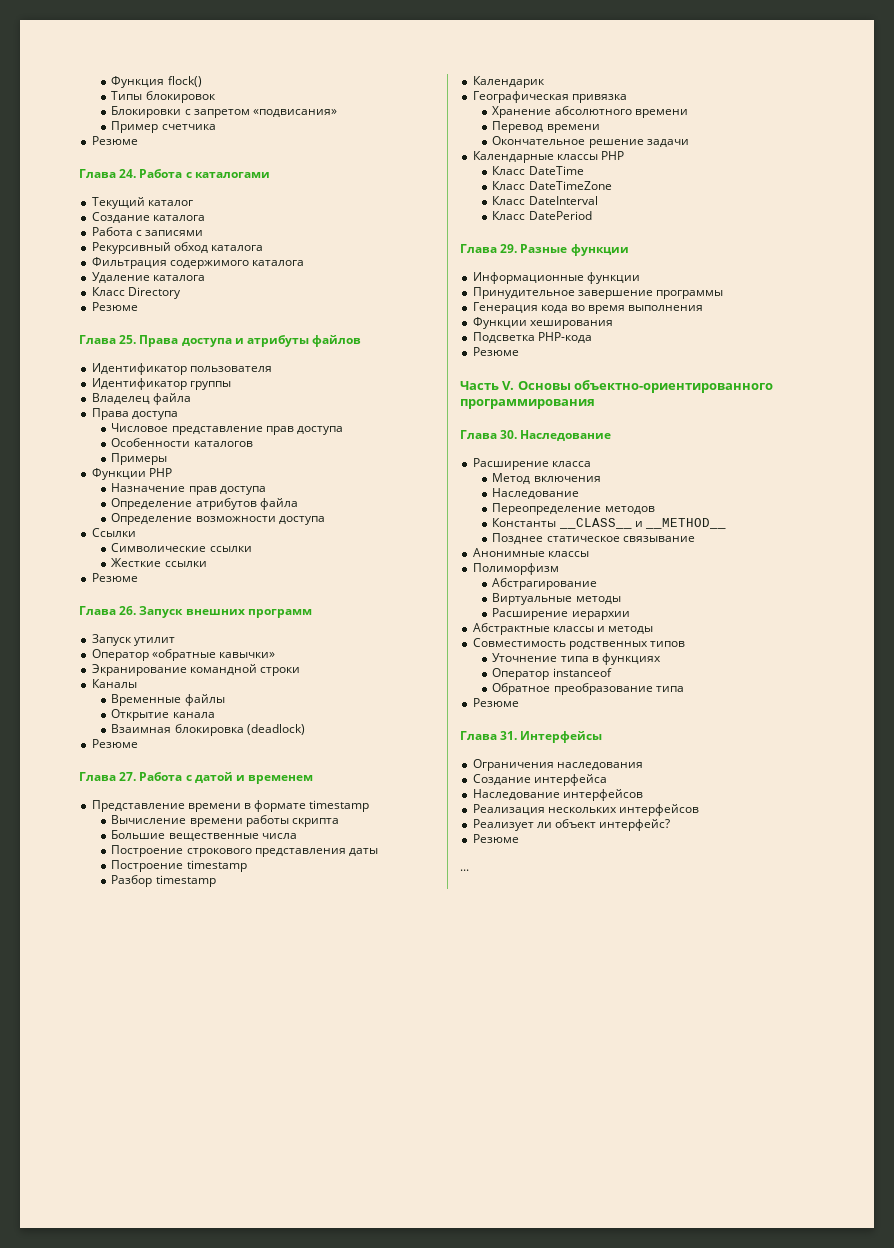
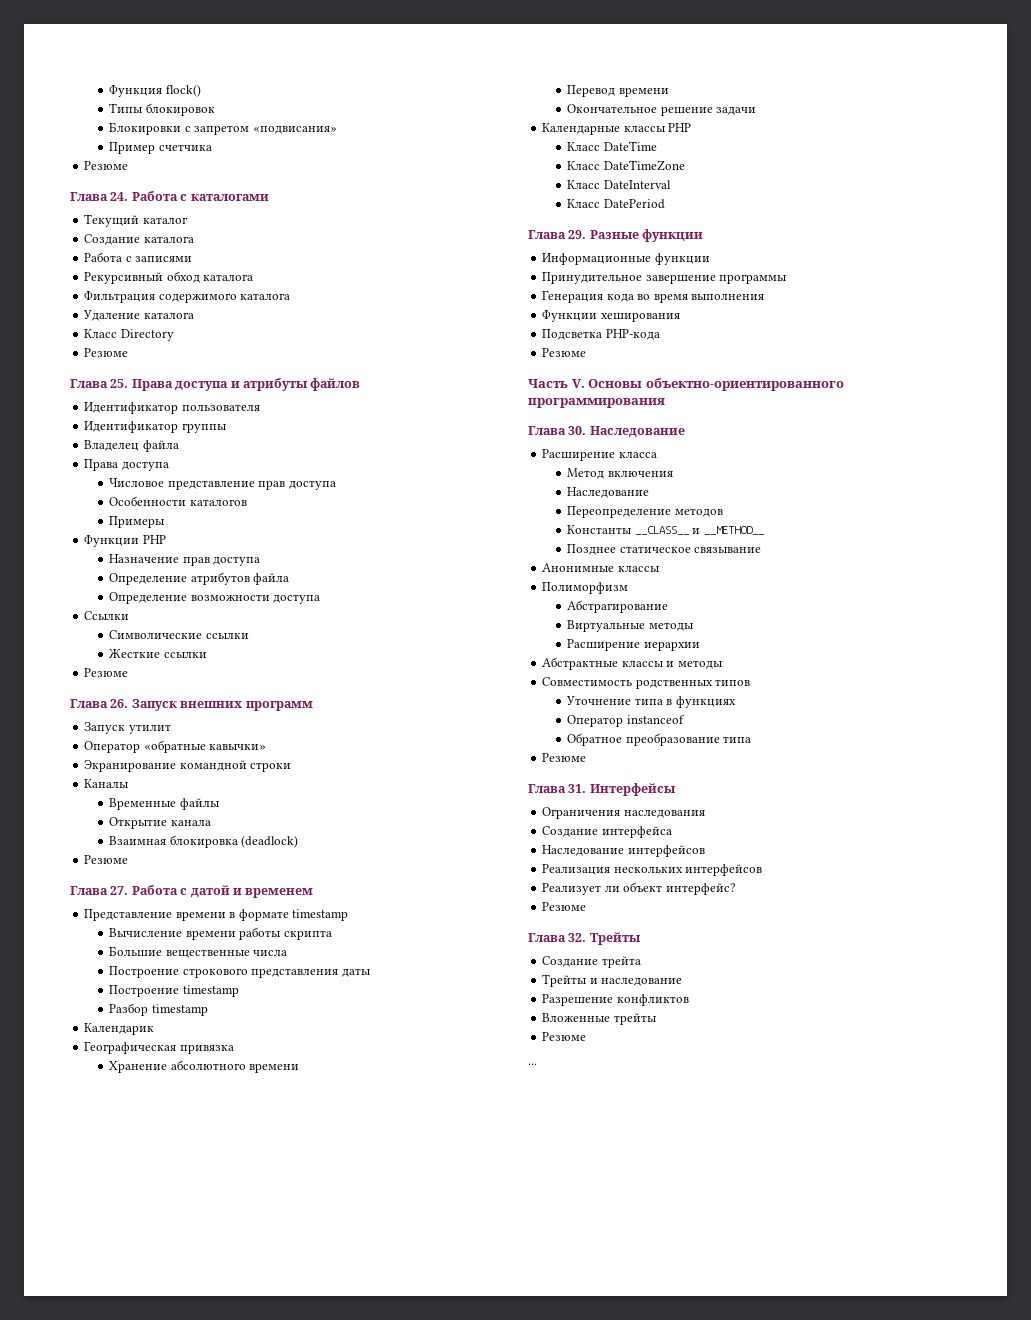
(519, 838) none -> [528,932,641,945] [542,956,641,968] [542,974,683,987] [542,994,689,1006] [542,1013,657,1025] [542,1032,587,1041] // Глава 32. Трейты // Создание трейта // Трейты и наследование // Разрешение конфликтов // Вложенные трейты // Резюме

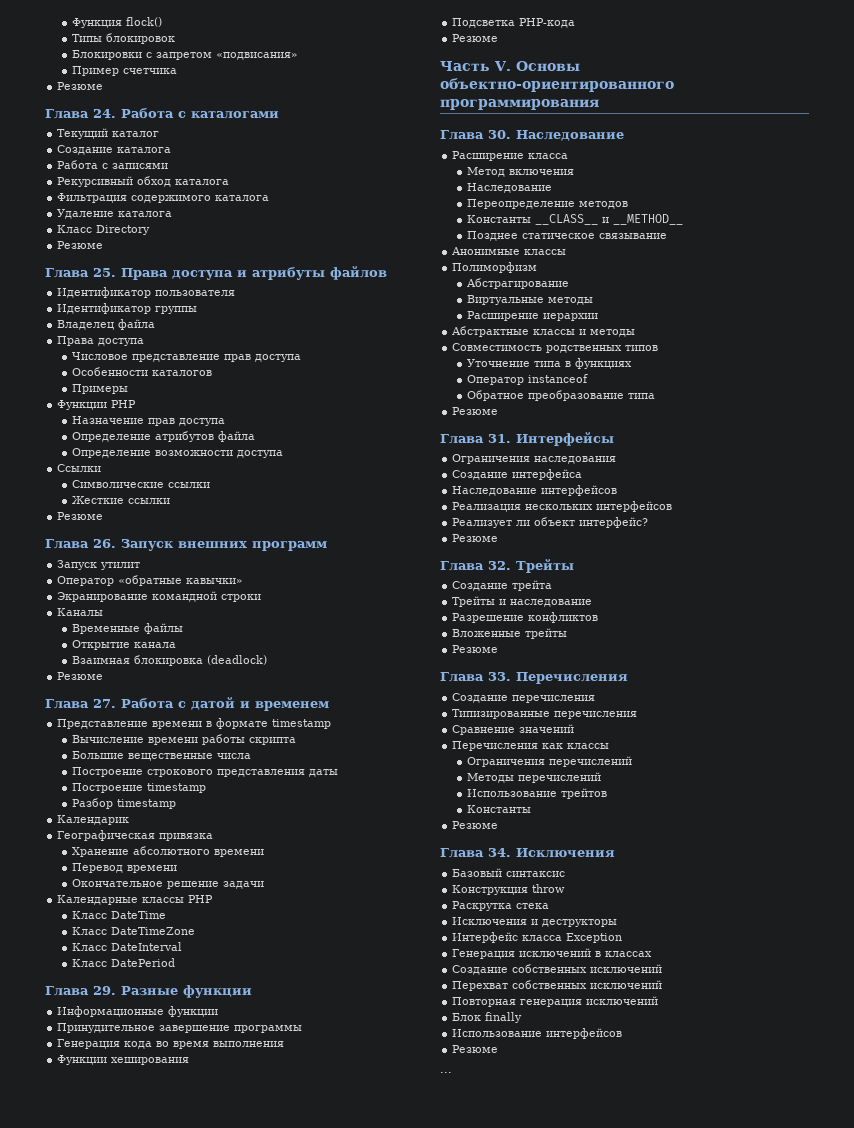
(587, 1036) none -> [440,672,628,684] [452,693,596,703] [452,709,638,719] [452,724,575,735] [452,741,610,751] [467,756,633,767] [467,772,602,783] [467,788,608,799] [467,805,532,813] [452,821,499,829] [440,848,615,858] [452,868,566,877] [452,884,566,895] [452,901,550,911] [452,917,618,927] [452,932,623,943] [452,948,653,959] [452,964,663,975] [452,980,663,991] [452,996,659,1007] [452,1012,523,1023] [452,1028,623,1039] [452,1045,499,1053] // Глава 33. Перечисления // Создание перечисления // Типизированные перечисления // Сравнение значений // Перечисления как классы // Ограничения перечислений // Методы перечислений // Использование трейтов // Константы // Резюме // Глава 34. Исключения // Базовый синтаксис // Конструкция throw // Раскрутка стека // Исключения и деструкторы // Интерфейс класса Exception // Генерация исключений в классах // Создание собственных исключений // Перехват собственных исключений // Повторная генерация исключений // Блок finally // Использование интерфейсов // Резюме

